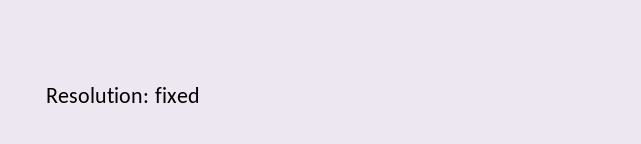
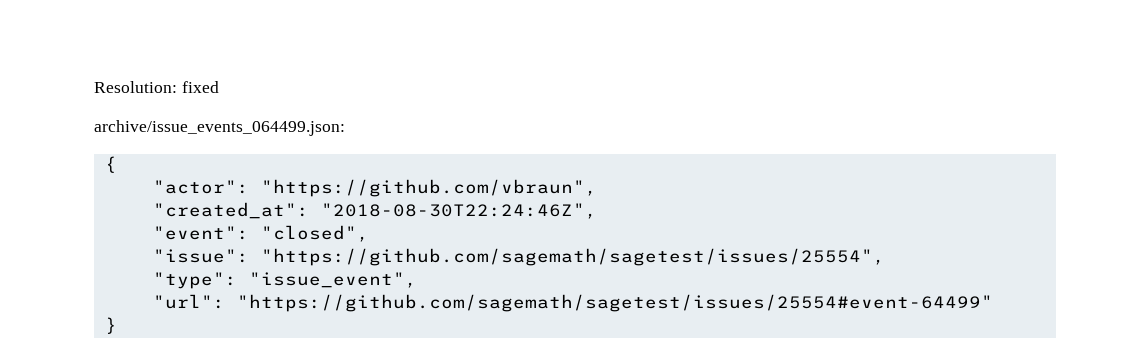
(200, 95) none -> [94,120,345,136] [104,156,117,173] [152,179,597,197] [152,202,597,219] [152,225,369,242] [152,248,885,266] [152,272,417,289] [152,294,993,312] [104,317,117,334] // archive/issue_events_064499.json: // { // "actor": "https://github.com/vbraun", // "created_at": "2018-08-30T22:24:46Z", // "event": "closed", // "issue": "https://github.com/sagemath/sagetest/issues/25554", // "type": "issue_event", // "url": "https://github.com/sagemath/sagetest/issues/25554#event-64499" // }

